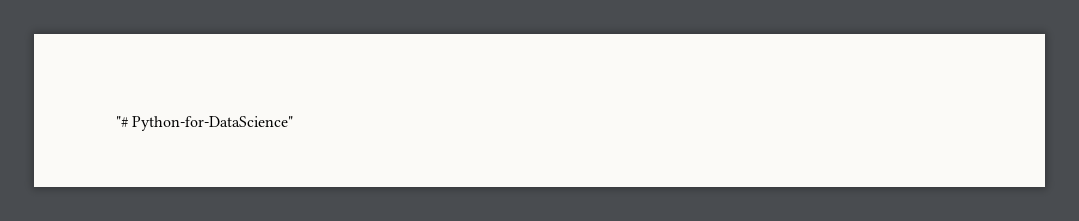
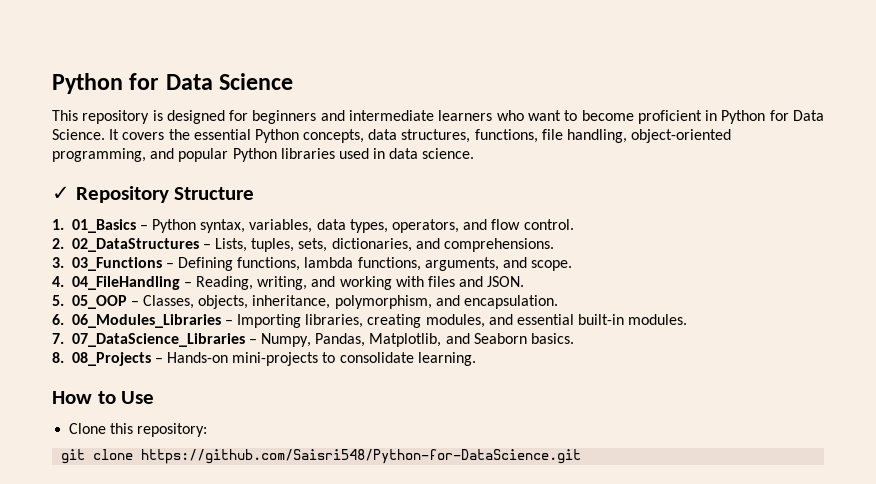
[116,116,294,131] "# Python-for-DataScience" -> [52,73,294,94] [52,110,824,124] [52,129,732,143] [52,148,475,162] [52,186,255,203] [52,219,574,233] [52,238,555,252] [52,257,573,271] [52,276,525,290] [52,295,559,309] [52,314,688,328] [52,333,575,347] [52,352,476,366] [52,391,155,404] [69,423,208,437] [61,449,582,464] Python for Data Science // This repository is designed for beginners and intermediate learners who want to become proficient in Python for Data Science. It covers the essential Python concepts, data structures, functions, file handling, object-oriented programming, and popular Python libraries used in data science. // ✓ Repository Structure // 1. 01_Basics – Python syntax, variables, data types, operators, and flow control. // 2. 02_DataStructures – Lists, tuples, sets, dictionaries, and comprehensions. // 3. 03_Functions – Defining functions, lambda functions, arguments, and scope. // 4. 04_FileHandling – Reading, writing, and working with files and JSON. // 5. 05_OOP – Classes, objects, inheritance, polymorphism, and encapsulation. // 6. 06_Modules_Libraries – Importing libraries, creating modules, and essential built-in modules. // 7. 07_DataScience_Libraries – Numpy, Pandas, Matplotlib, and Seaborn basics. // 8. 08_Projects – Hands-on mini-projects to consolidate learning. // How to Use // Clone this repository: // git clone https://github.com/Saisri548/Python-for-DataScience.git

